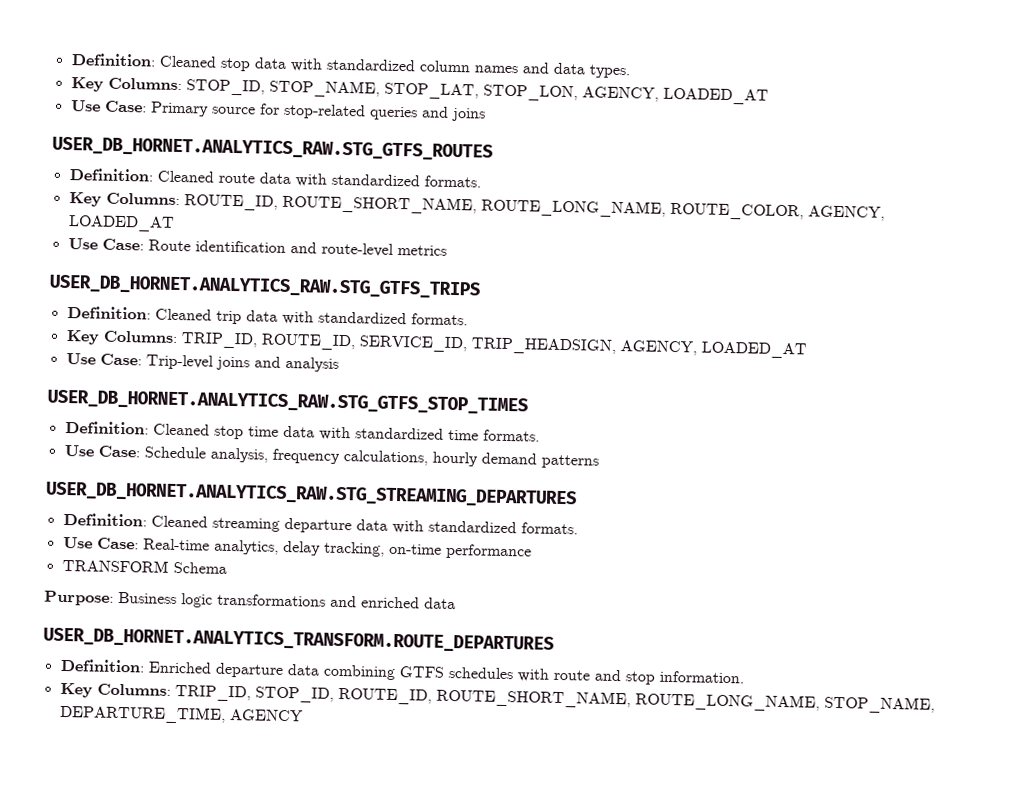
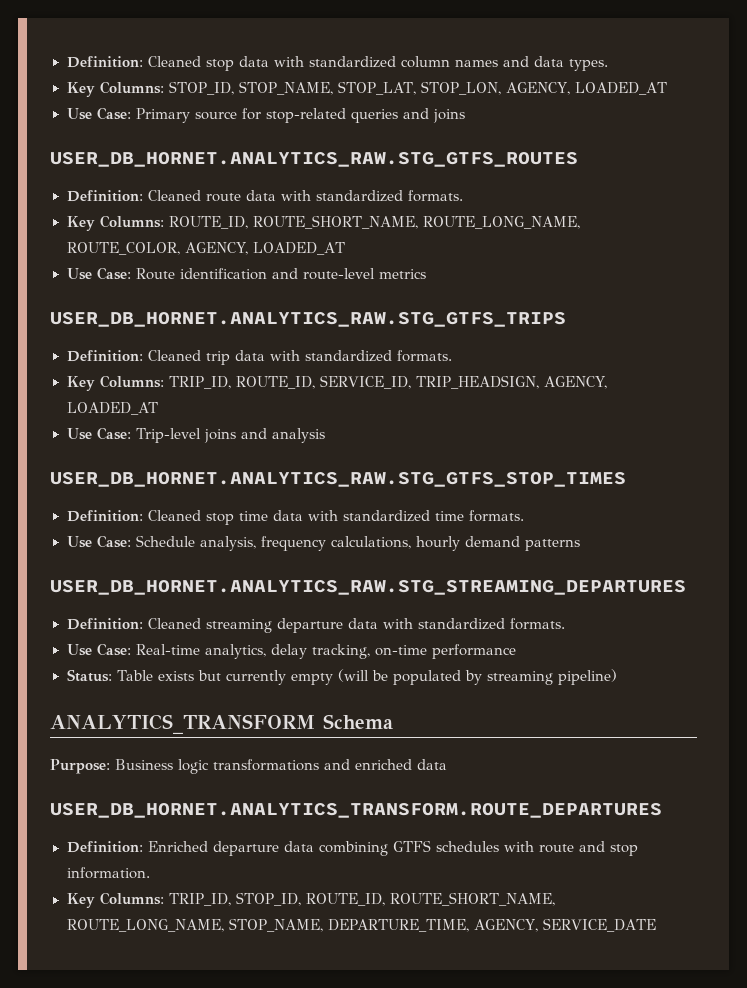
[61,558,169,573] TRANSFORM -> [66,669,618,685] [50,714,315,734] Status: Table exists but currently empty (will be populated by streaming pipeline) // ANALYTICS_TRANSFORM
[229,709,303,722] AGENCY -> [474,918,657,932] AGENCY, SERVICE_DATE

